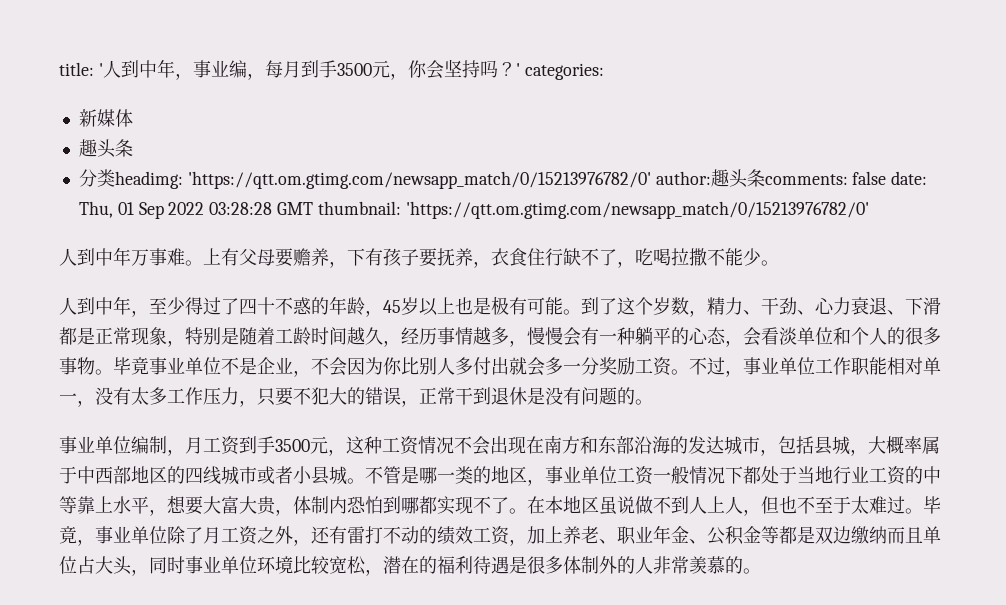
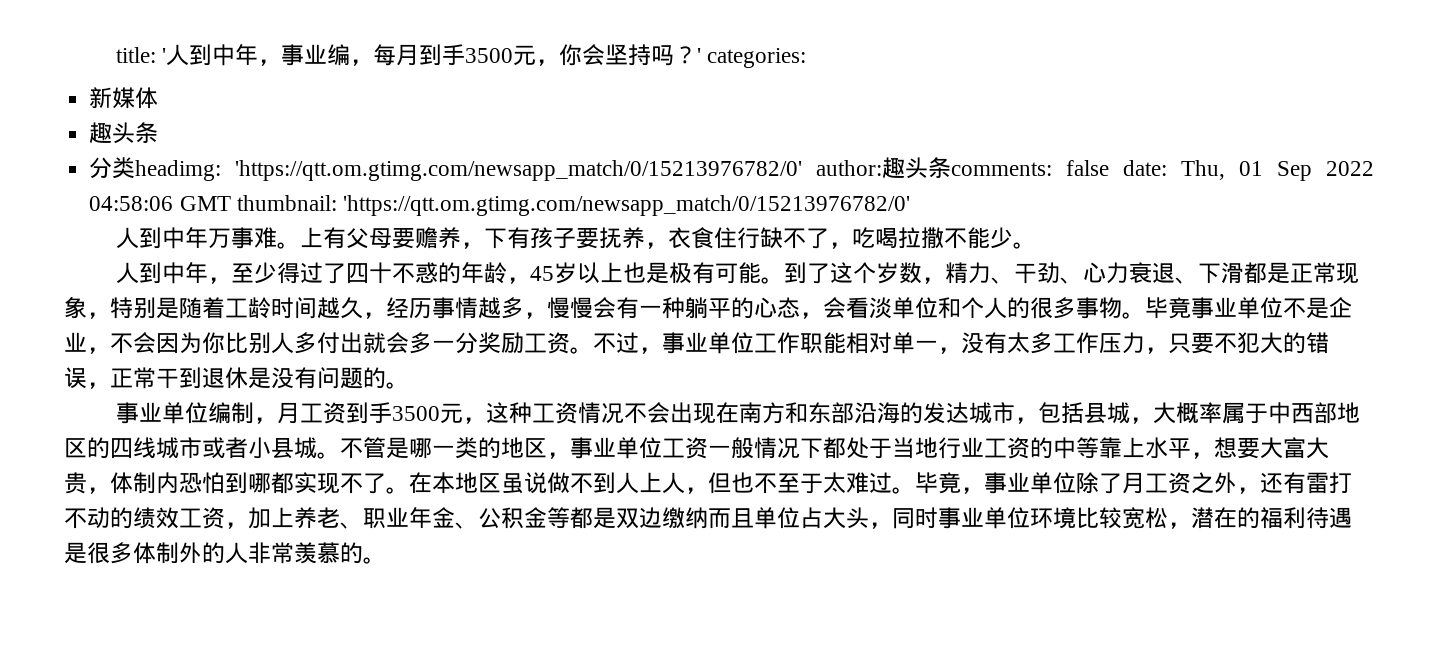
[209,202,273,215] 03:28:28 -> [89,196,174,211] 04:58:06

